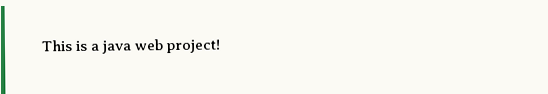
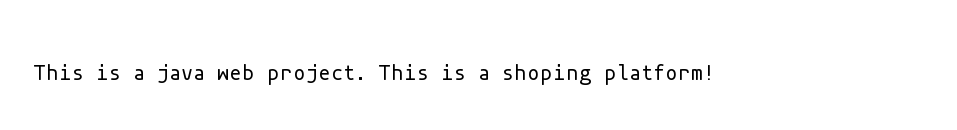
[166,39,222,54] project! -> [267,64,715,85] project. This is a shoping platform!

